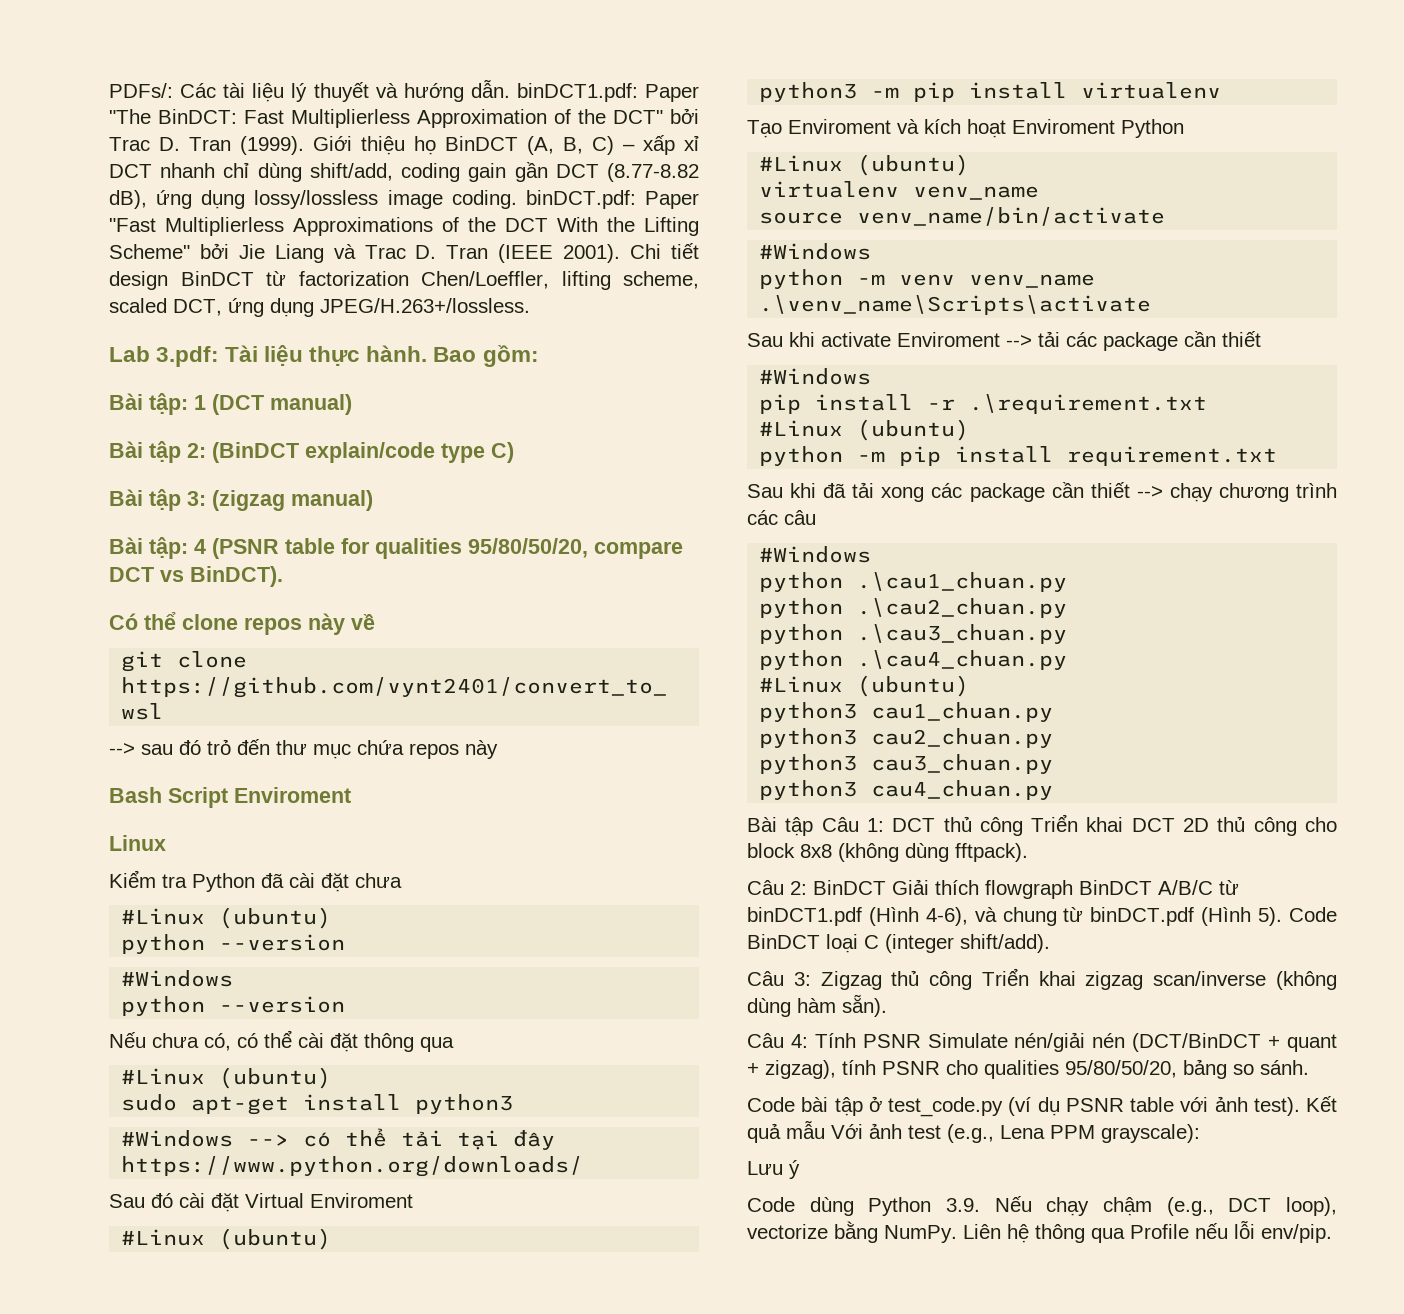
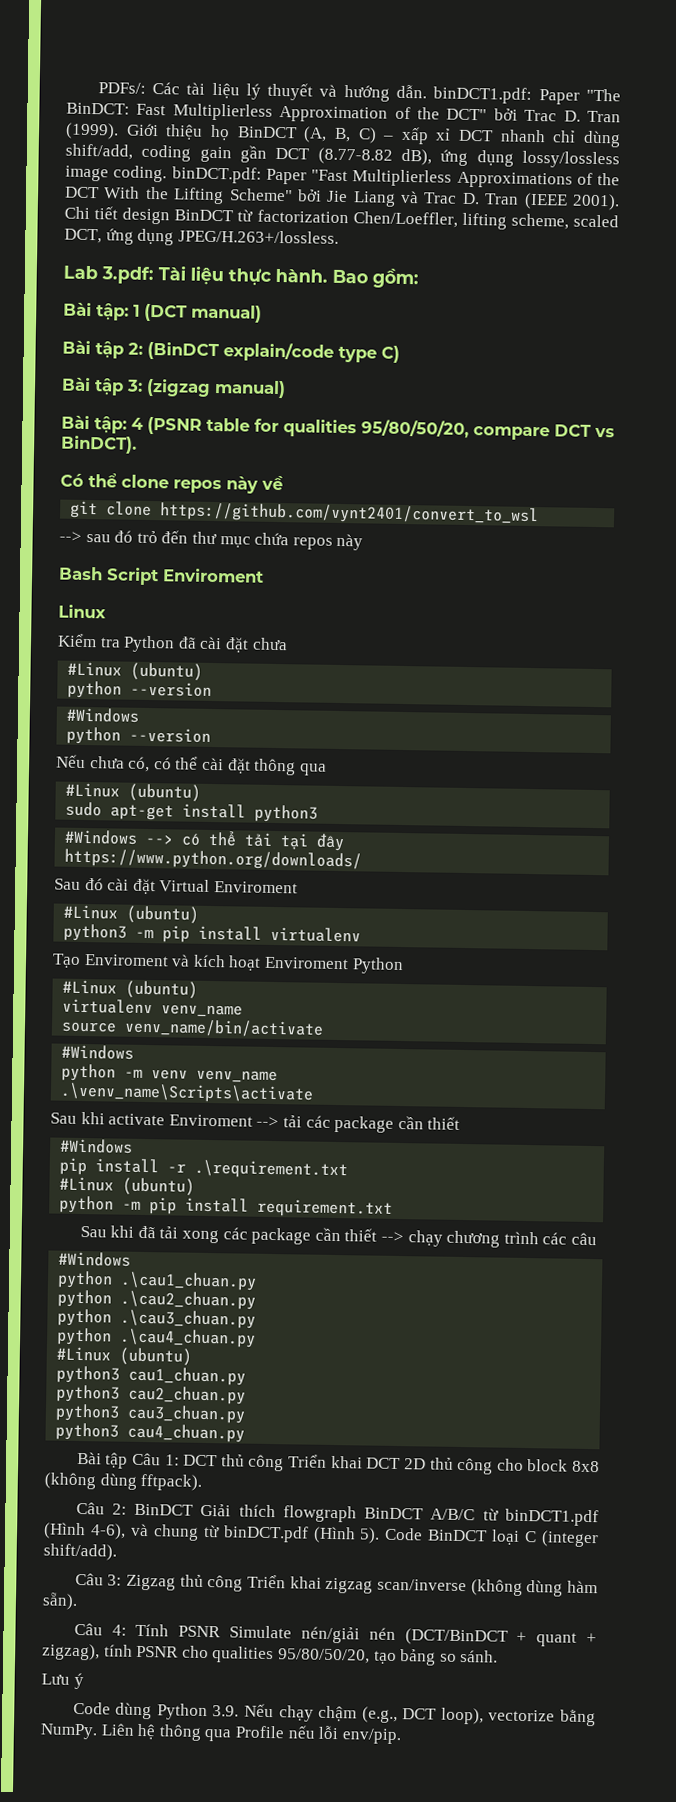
(1177, 1069) none -> [373,1650,397,1665] tạo
[747,1096,1337,1117] [747,1121,1200,1143] // Code bài tập ở test_code.py (ví dụ PSNR table với ảnh test). Kết quả mẫu Với ảnh test (e.g., Lena PPM grayscale): -> (499, 1656) none

